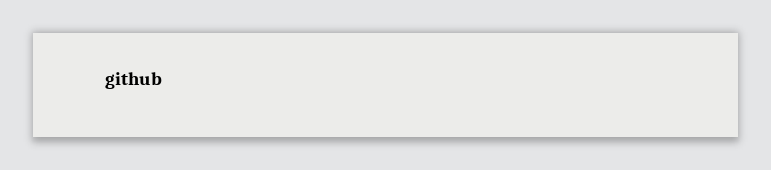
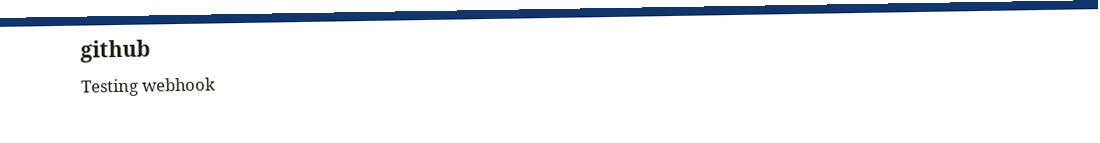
(162, 80) none -> [81,77,217,97] // Testing webhook

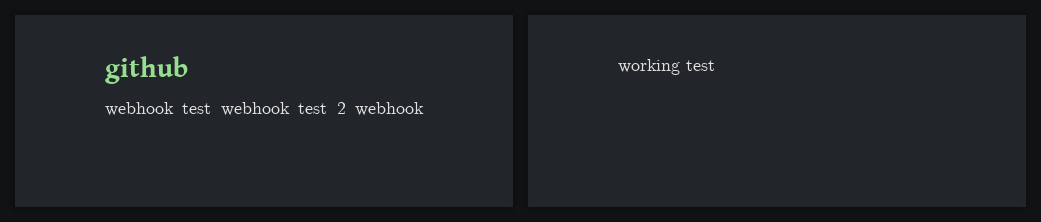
[81,77,217,97] Testing webhook -> [105,102,424,116] [618,59,715,75] webhook test webhook test 2 webhook working test

